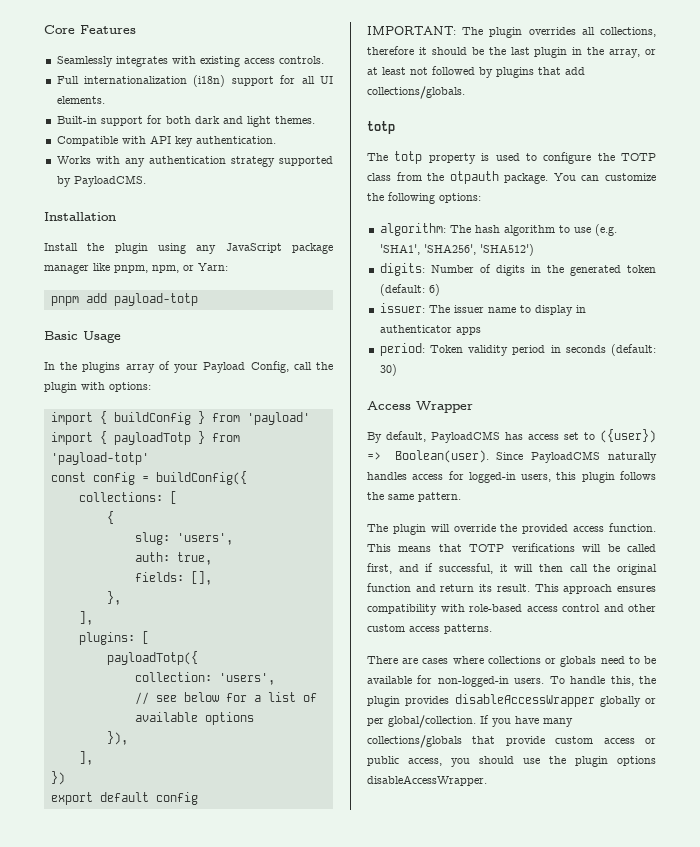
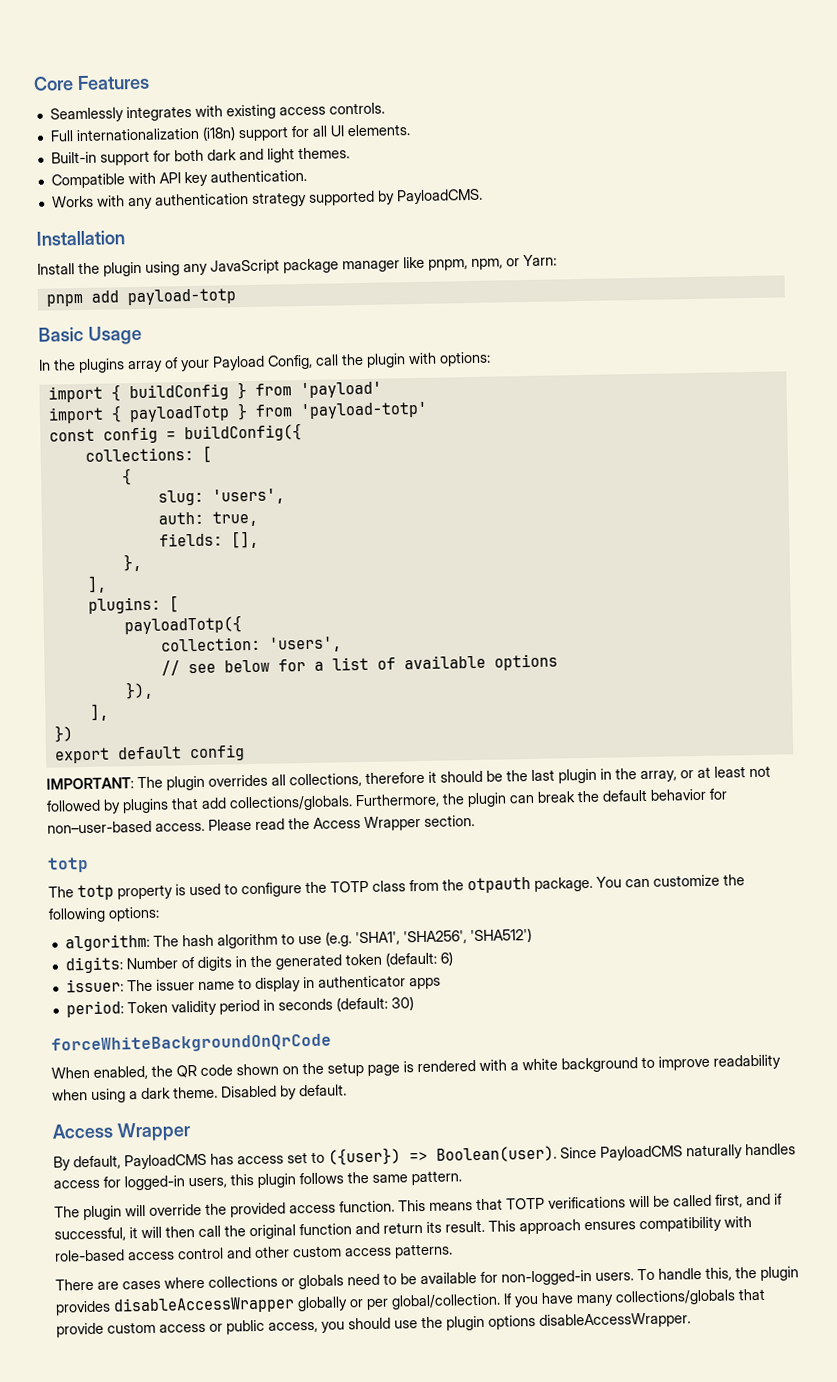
(465, 92) none -> [355,788,727,809] [47,815,475,834] Furthermore, the plugin can break the default behavior for non–user-based access. Please read the Access Wrapper section.
(397, 370) none -> [51,1033,332,1054] [51,1054,781,1080] [52,1084,347,1103] // forceWhiteBackgroundOnQrCode // When enabled, the QR code shown on the setup page is rendered with a white background to improve readability when using a dark theme. Disabled by default.

